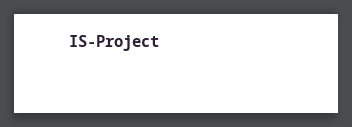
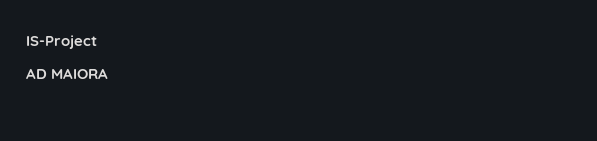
(159, 43) none -> [26,68,109,79] // AD MAIORA

